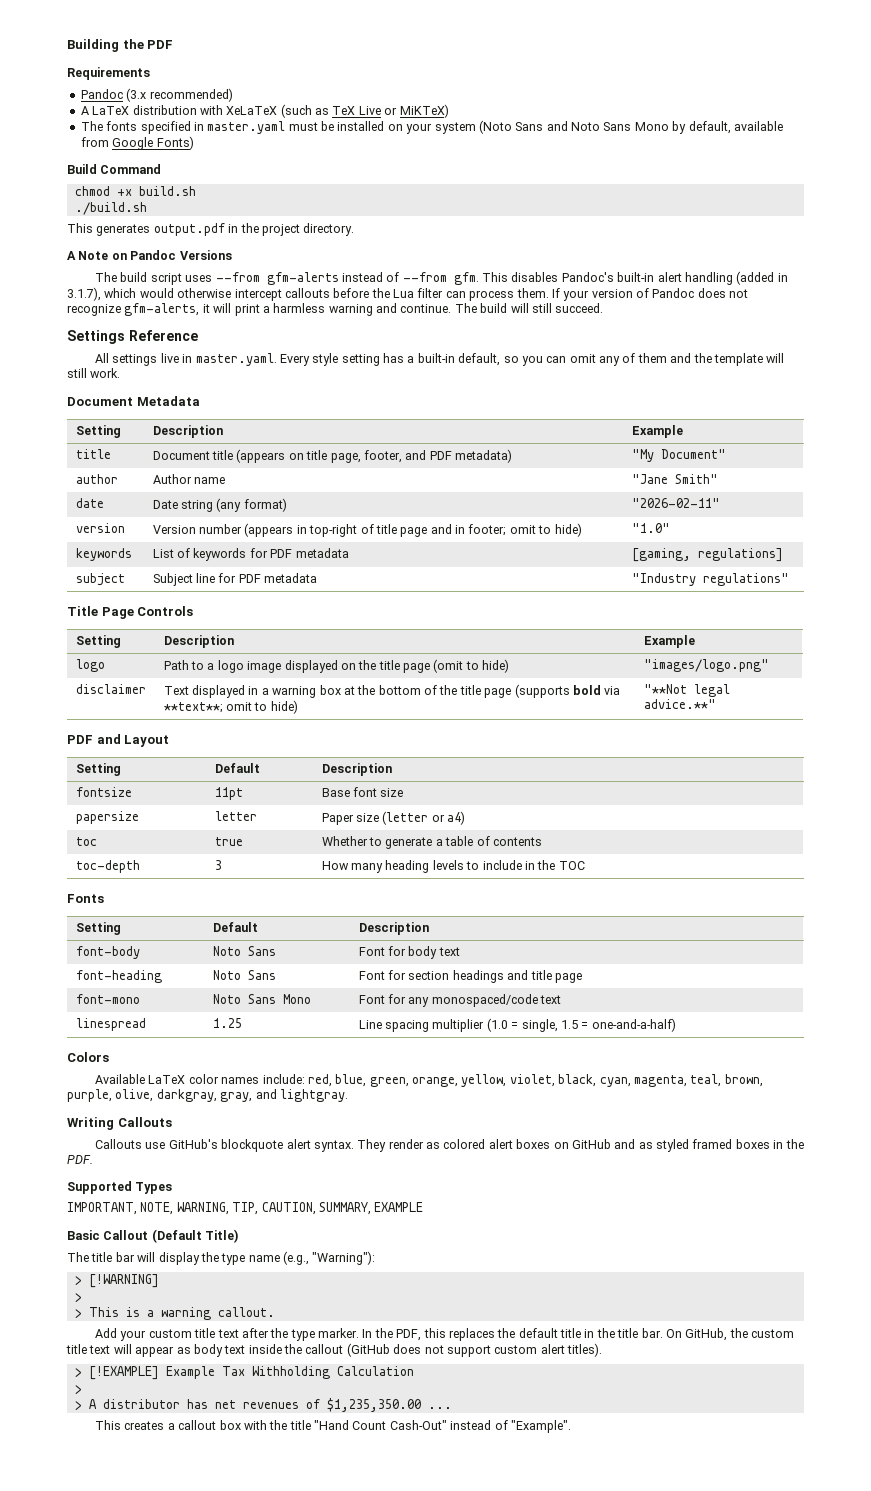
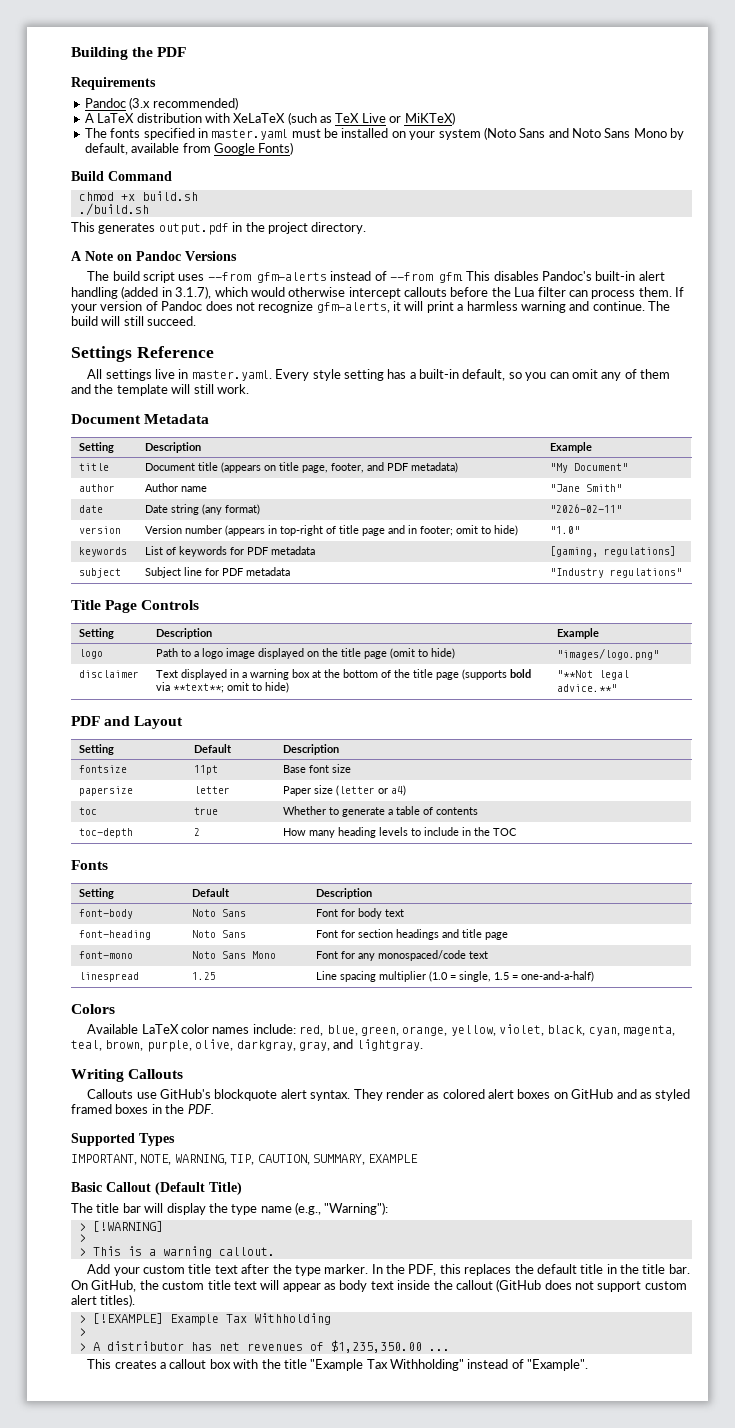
[214,860,222,870] 3 -> [194,828,201,836] 2
[336,1366,414,1376] Calculation -> (331, 1319) none
[314,1420,447,1430] "Hand Count Cash-Out" -> [310,1359,465,1371] "Example Tax Withholding"

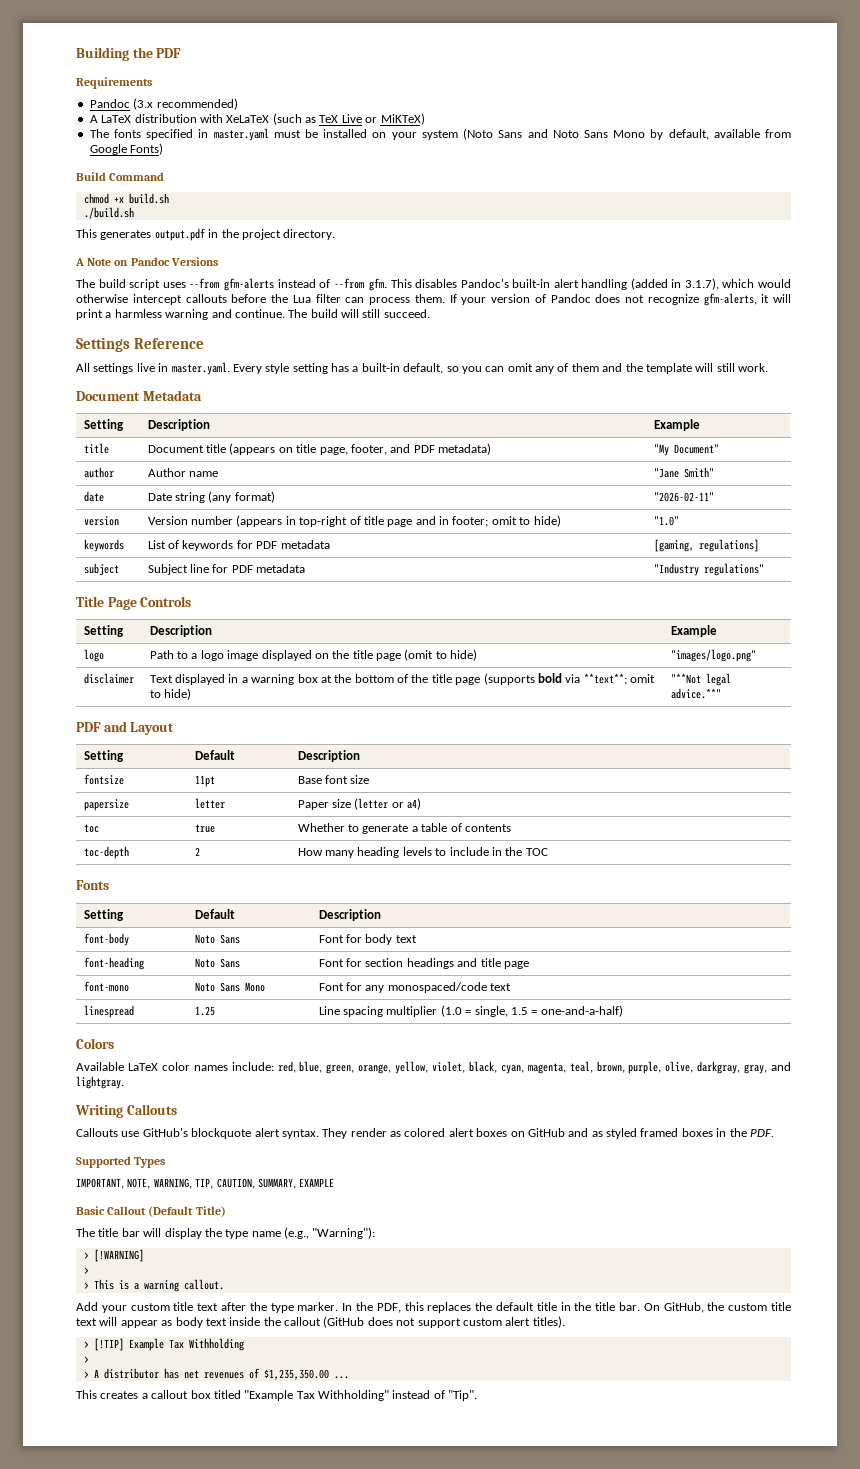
[92,1313,163,1324] [!EXAMPLE] -> [93,1338,124,1351] [!TIP]
[233,1359,307,1369] with the title -> [213,1390,241,1399] titled
[527,1359,589,1371] "Example". -> [448,1390,478,1401] "Tip".

